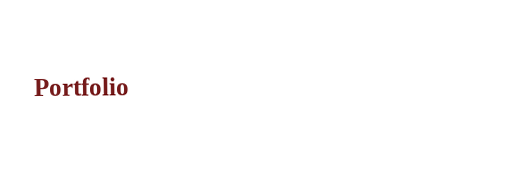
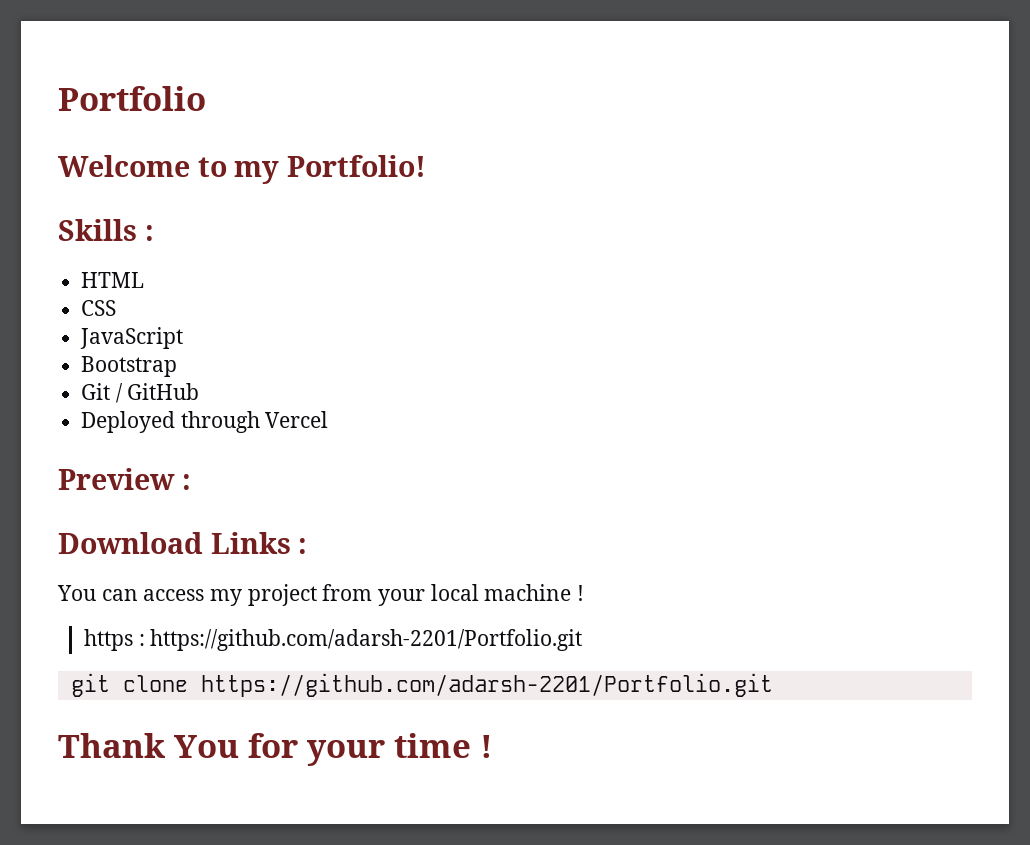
(130, 87) none -> [58,155,427,184] [58,219,154,241] [81,272,145,288] [81,300,117,316] [80,327,184,349] [81,356,178,377] [81,383,200,403] [81,411,329,433] [58,468,191,490] [58,532,308,554] [57,584,585,606] [84,629,583,651] [70,673,773,697] [58,733,493,766] // Welcome to my Portfolio! // Skills : // HTML // CSS // JavaScript // Bootstrap // Git / GitHub // Deployed through Vercel // Preview : // Download Links : // You can access my project from your local machine ! // https : https://github.com/adarsh-2201/Portfolio.git // git clone https://github.com/adarsh-2201/Portfolio.git // Thank You for your time !

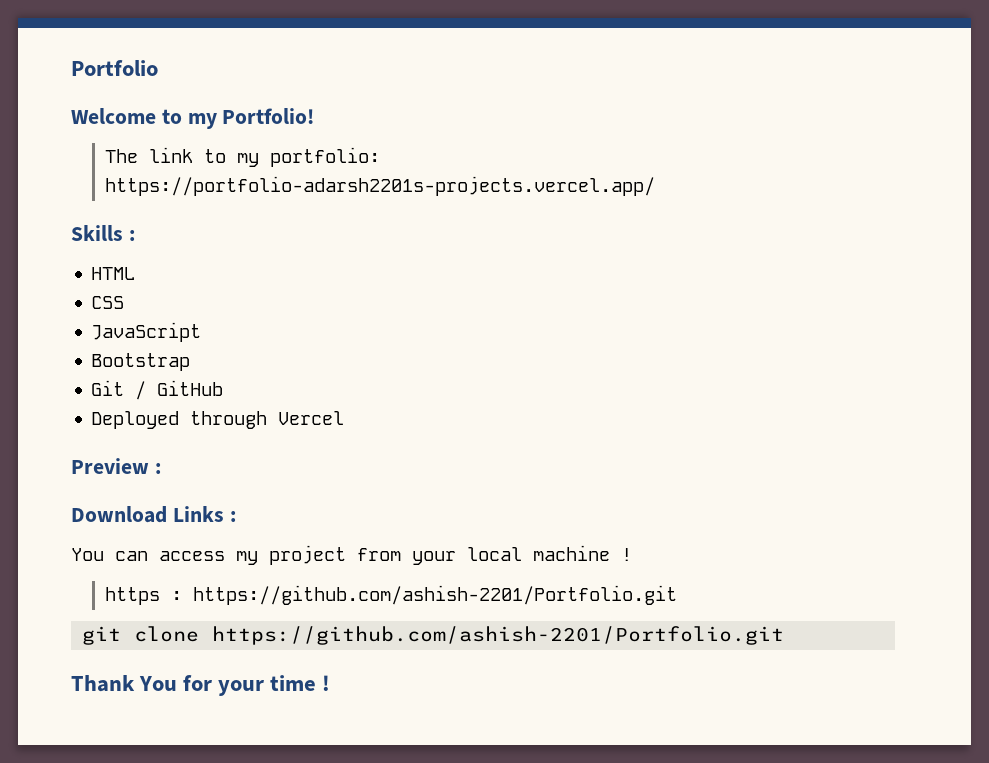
(427, 166) none -> [104,147,380,167] [104,176,655,196] // The link to my portfolio: https://portfolio-adarsh2201s-projects.vercel.app/
[150,629,583,651] https://github.com/adarsh-2201/Portfolio.git -> [192,585,677,605] https://github.com/ashish-2201/Portfolio.git
[200,673,773,697] https://github.com/adarsh-2201/Portfolio.git -> [212,626,785,645] https://github.com/ashish-2201/Portfolio.git

